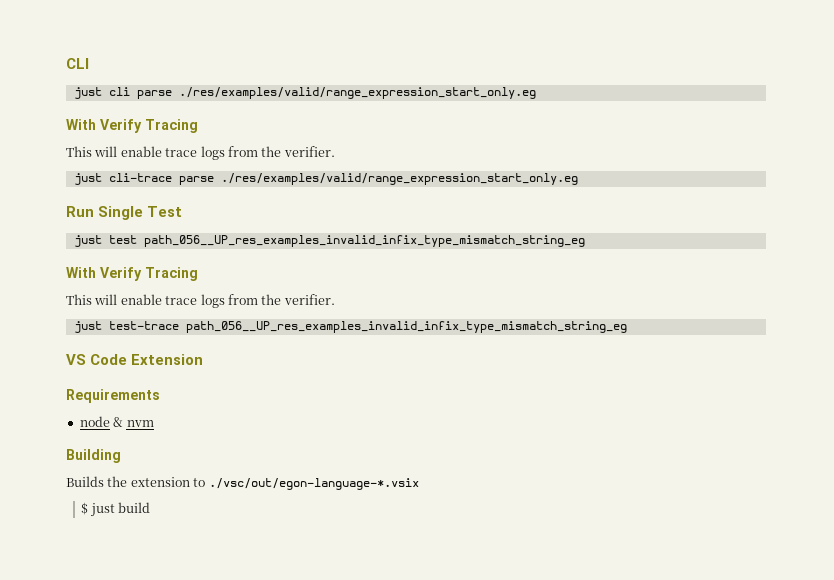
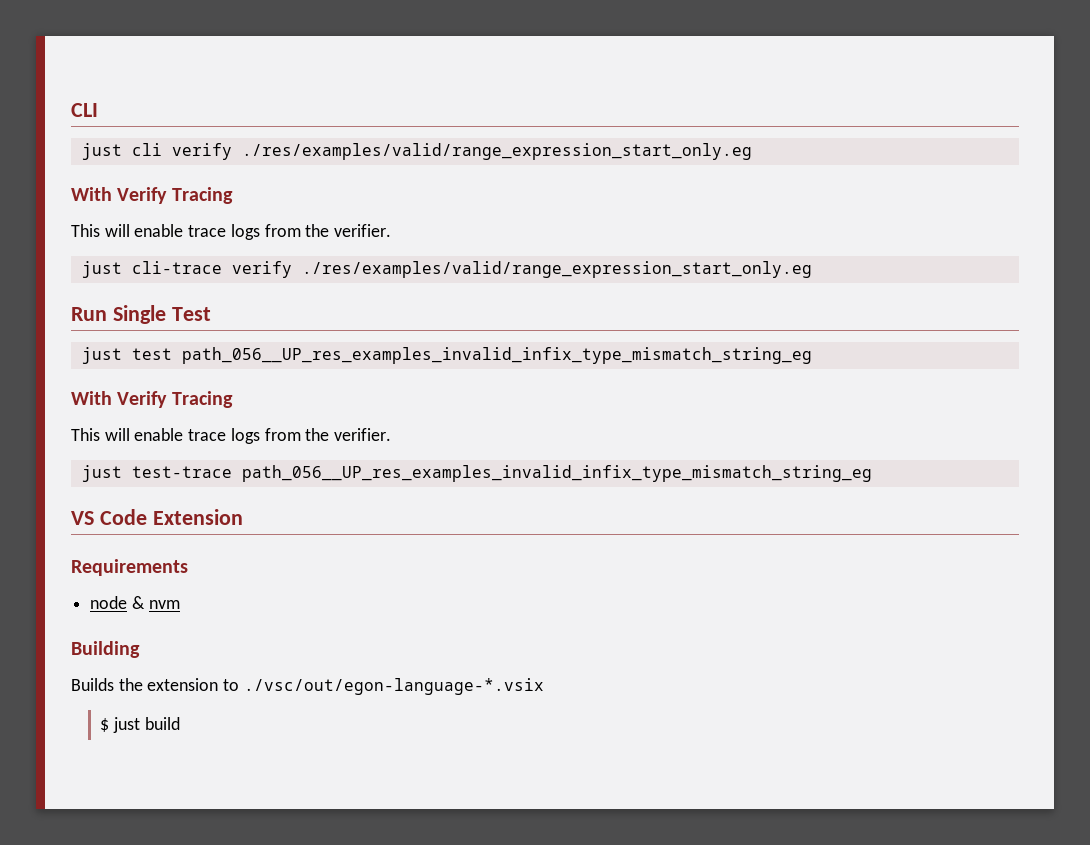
[136,90,172,99] parse -> [171,143,232,160] verify
[178,176,214,185] parse -> [231,261,292,278] verify

